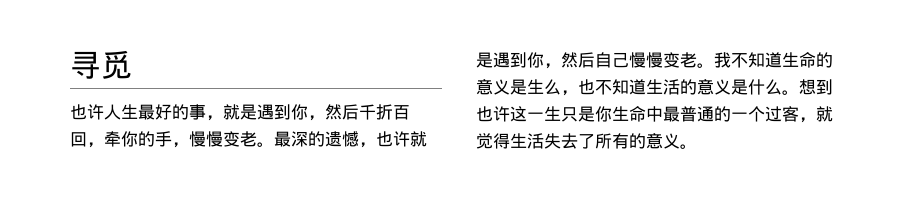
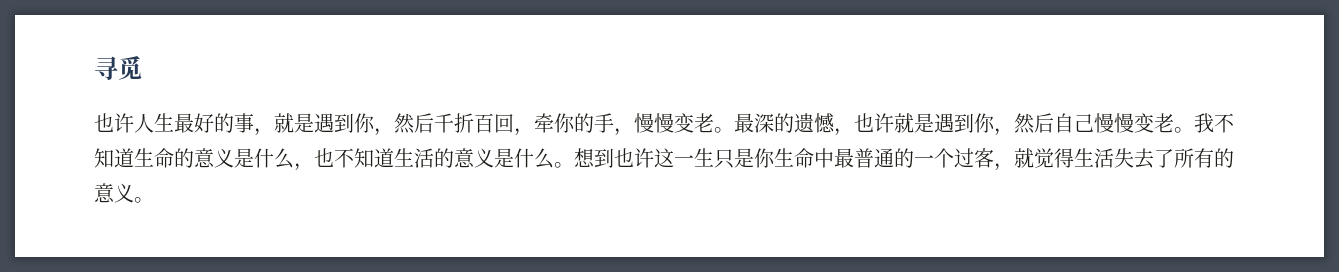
[527,79,544,94] 生 -> [254,148,274,168] 什

